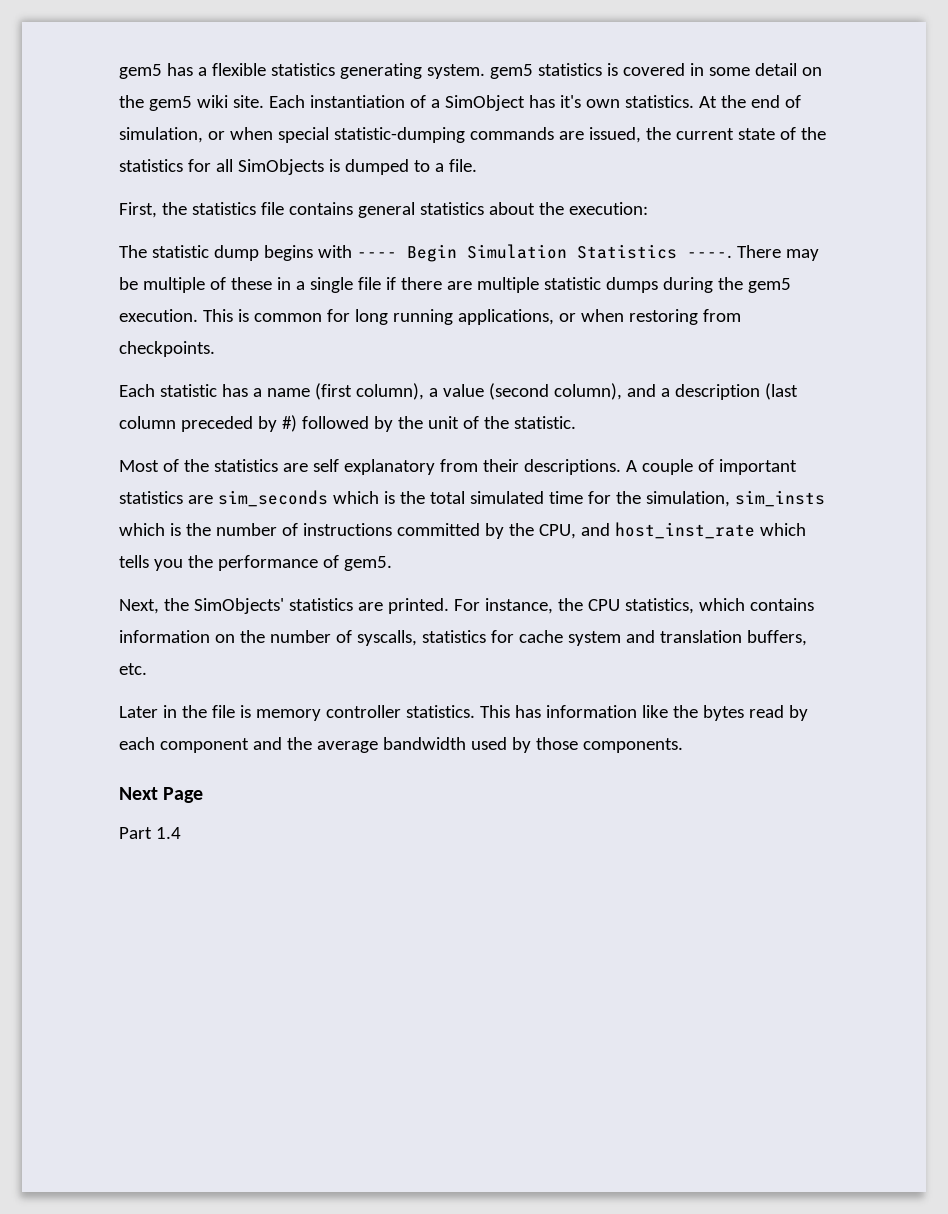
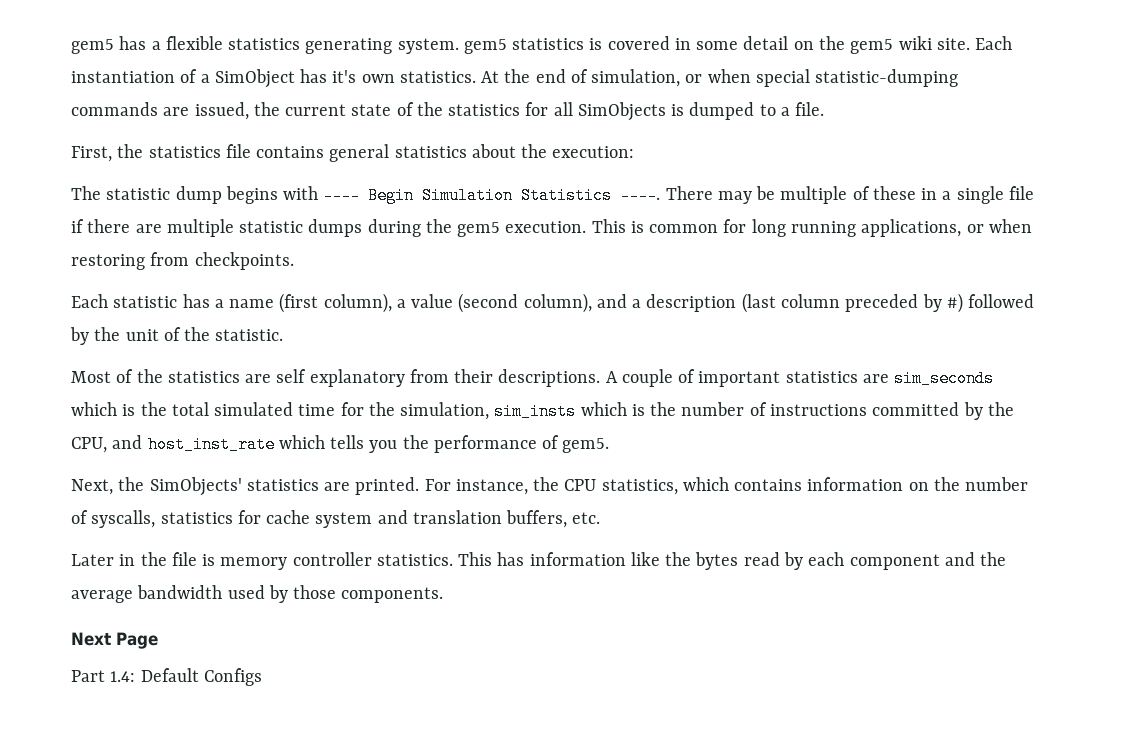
[155,827,181,839] 1.4 -> [110,668,262,686] 1.4: Default Configs

